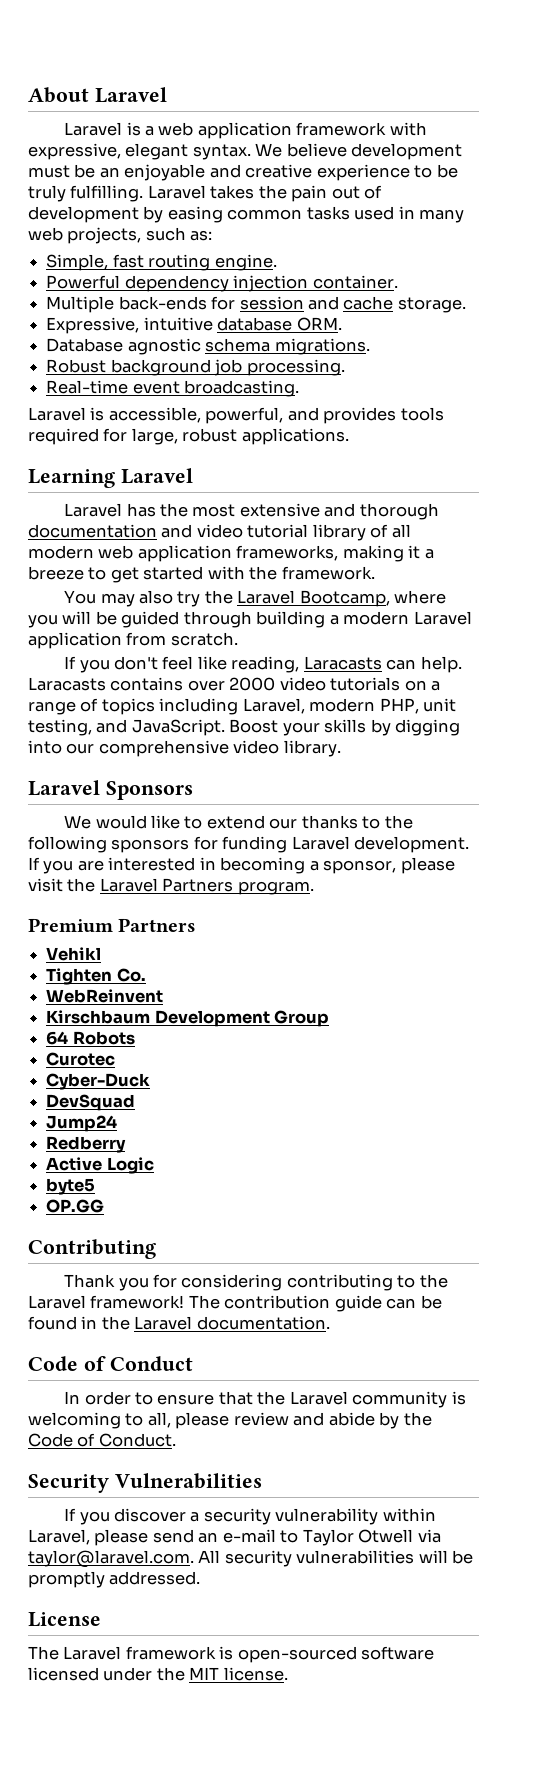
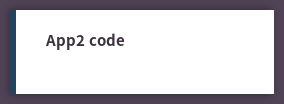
[28,87,167,103] [64,122,427,139] [28,143,463,160] [28,164,458,181] [28,185,383,202] [28,206,465,223] [28,227,213,244] [46,254,277,271] [46,275,398,292] [46,296,466,313] [46,317,342,334] [46,338,370,355] [46,359,345,376] [46,380,300,397] [28,407,444,424] [28,428,349,445] [28,468,193,488] [64,503,439,520] [28,524,411,541] [28,545,434,562] [28,566,375,583] [64,590,447,607] [28,611,472,628] [28,632,238,649] [64,656,462,673] [28,677,441,691] [28,698,457,715] [28,719,461,736] [28,740,341,757] [28,780,193,800] [64,815,413,829] [28,836,470,853] [28,857,455,874] [28,878,314,895] [28,918,197,933] [46,947,102,961] [46,968,146,985] [46,989,164,1003] [46,1010,330,1027] [46,1031,135,1045] [46,1052,116,1066] [46,1073,151,1090] [46,1094,136,1111] [46,1115,118,1132] [46,1136,127,1153] [46,1157,154,1174] [46,1178,96,1195] [46,1199,105,1213] [28,1239,156,1259] [64,1274,448,1291] [28,1295,442,1312] [28,1316,330,1330] [28,1356,193,1371] [64,1391,466,1408] [28,1412,432,1429] [28,1433,176,1447] [28,1473,262,1493] [64,1508,436,1525] [28,1529,441,1546] [28,1550,474,1568] [28,1571,201,1588] [28,1612,101,1627] [28,1646,435,1663] [28,1667,288,1681] About Laravel // Laravel is a web application framework with expressive, elegant syntax. We believe development must be an enjoyable and creative experience to be truly fulfilling. Laravel takes the pain out of development by easing common tasks used in many web projects, such as: // Simple, fast routing engine. // Powerful dependency injection container. // Multiple back-ends for session and cache storage. // Expressive, intuitive database ORM. // Database agnostic schema migrations. // Robust background job processing. // Real-time event broadcasting. // Laravel is accessible, powerful, and provides tools required for large, robust applications. // Learning Laravel // Laravel has the most extensive and thorough documentation and video tutorial library of all modern web application frameworks, making it a breeze to get started with the framework. // You may also try the Laravel Bootcamp, where you will be guided through building a modern Laravel application from scratch. // If you don't feel like reading, Laracasts can help. Laracasts contains over 2000 video tutorials on a range of topics including Laravel, modern PHP, unit testing, and JavaScript. Boost your skills by digging into our comprehensive video library. // Laravel Sponsors // We would like to extend our thanks to the following sponsors for funding Laravel development. If you are interested in becoming a sponsor, please visit the Laravel Partners program. // Premium Partners // Vehikl // Tighten Co. // WebReinvent // Kirschbaum Development Group // 64 Robots // Curotec // Cyber-Duck // DevSquad // Jump24 // Redberry // Active Logic // byte5 // OP.GG // Contributing // Thank you for considering contributing to the Laravel framework! The contribution guide can be found in the Laravel documentation. // Code of Conduct // In order to ensure that the Laravel community is welcoming to all, please review and abide by the Code of Conduct. // Security Vulnerabilities // If you discover a security vulnerability within Laravel, please send an e-mail to Taylor Otwell via taylor@laravel.com. All security vulnerabilities will be promptly addressed. // License // The Laravel framework is open-sourced software licensed under the MIT license. -> [45,33,126,50] App2 code

